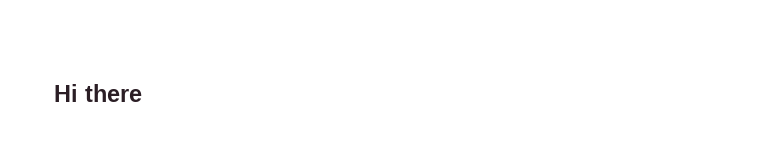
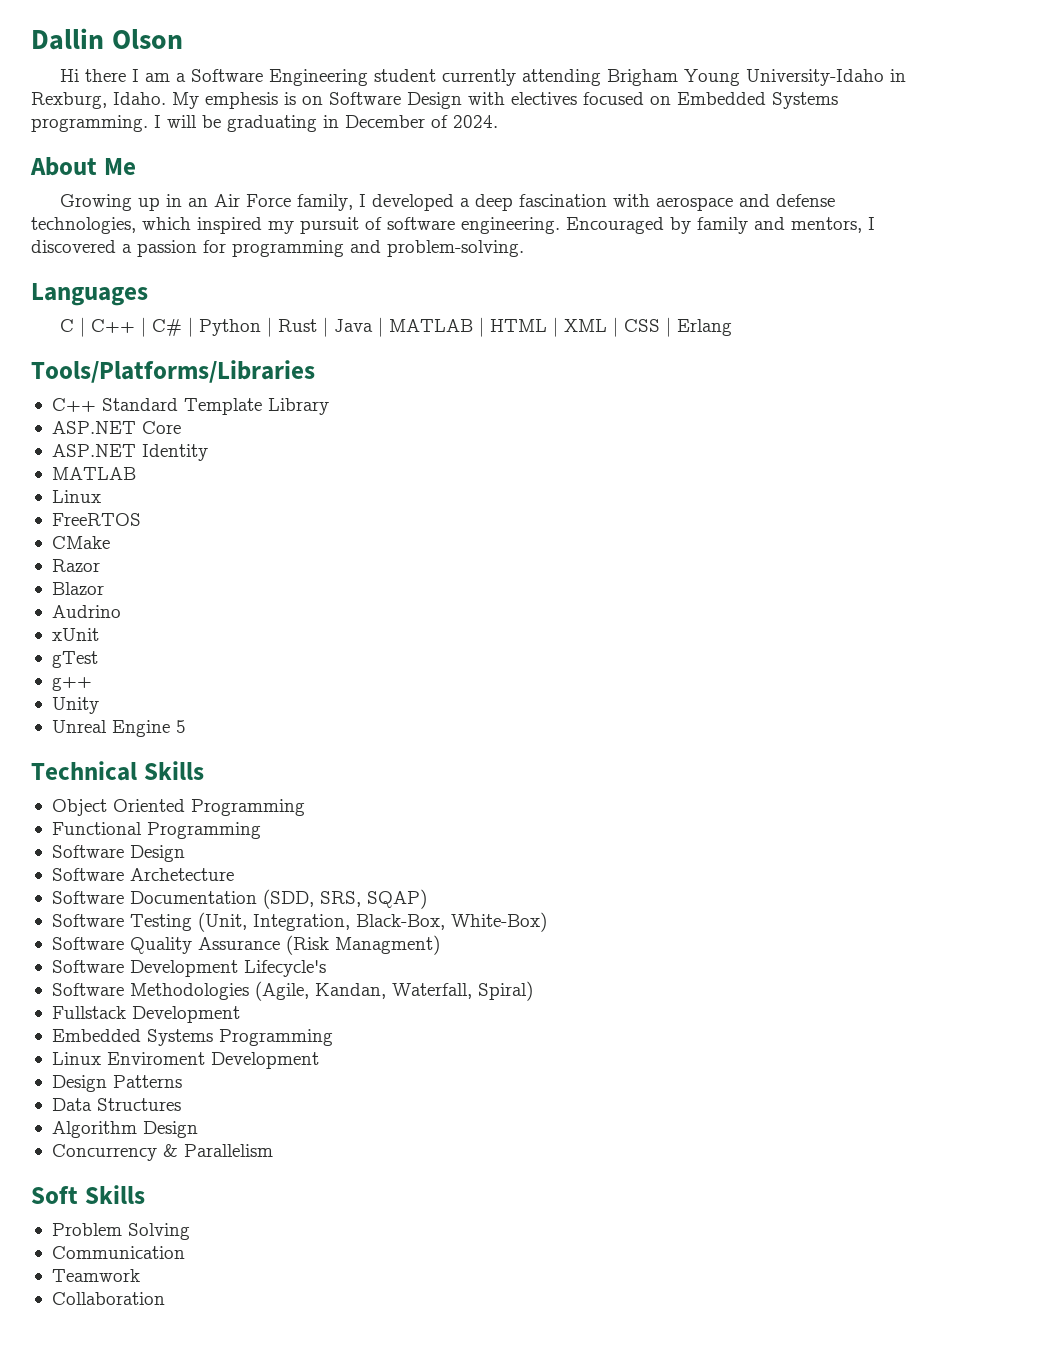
[54,84,142,102] Hi there -> [31,28,183,50] [59,69,906,86] [31,92,838,109] [31,115,498,132] [30,157,136,176] [59,194,835,211] [31,217,875,234] [31,240,524,257] [31,283,148,306] [59,317,732,337] [31,360,315,383] [51,398,329,415] [51,421,181,434] [51,444,208,461] [51,467,136,480] [51,490,101,503] [51,513,141,526] [51,536,110,549] [51,559,100,572] [51,582,104,595] [51,605,121,618] [51,628,99,641] [51,651,98,668] [51,677,92,691] [51,697,99,714] [51,720,186,737] [31,761,204,781] [51,799,305,816] [51,822,261,839] [51,845,185,862] [51,868,234,881] [51,889,427,909] [51,912,547,932] [51,935,440,955] [51,960,326,977] [51,981,533,1001] [51,1006,240,1023] [51,1029,333,1046] [51,1052,319,1069] [51,1075,182,1092] [51,1098,181,1111] [51,1121,198,1138] [51,1144,273,1161] [31,1185,145,1204] [51,1223,190,1240] [51,1246,185,1259] [51,1269,140,1282] [51,1292,165,1305] Dallin Olson // Hi there I am a Software Engineering student currently attending Brigham Young University-Idaho in Rexburg, Idaho. My emphesis is on Software Design with electives focused on Embedded Systems programming. I will be graduating in December of 2024. // About Me // Growing up in an Air Force family, I developed a deep fascination with aerospace and defense technologies, which inspired my pursuit of software engineering. Encouraged by family and mentors, I discovered a passion for programming and problem-solving. // Languages // C | C++ | C# | Python | Rust | Java | MATLAB | HTML | XML | CSS | Erlang // Tools/Platforms/Libraries // C++ Standard Template Library // ASP.NET Core // ASP.NET Identity // MATLAB // Linux // FreeRTOS // CMake // Razor // Blazor // Audrino // xUnit // gTest // g++ // Unity // Unreal Engine 5 // Technical Skills // Object Oriented Programming // Functional Programming // Software Design // Software Archetecture // Software Documentation (SDD, SRS, SQAP) // Software Testing (Unit, Integration, Black-Box, White-Box) // Software Quality Assurance (Risk Managment) // Software Development Lifecycle's // Software Methodologies (Agile, Kandan, Waterfall, Spiral) // Fullstack Development // Embedded Systems Programming // Linux Enviroment Development // Design Patterns // Data Structures // Algorithm Design // Concurrency & Parallelism // Soft Skills // Problem Solving // Communication // Teamwork // Collaboration

